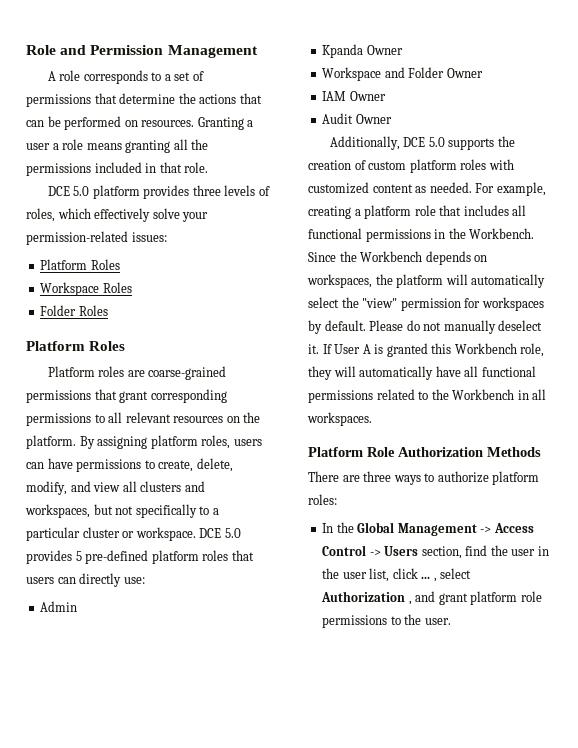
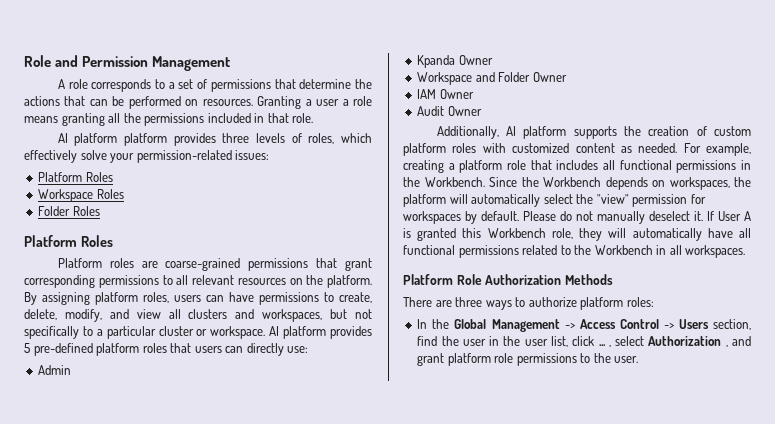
[47,186,90,196] DCE 5.0 -> [57,133,118,146] AI platform
[199,528,241,538] DCE 5.0 -> [269,326,327,339] AI platform
[403,137,445,147] DCE 5.0 -> [506,126,567,139] AI platform

